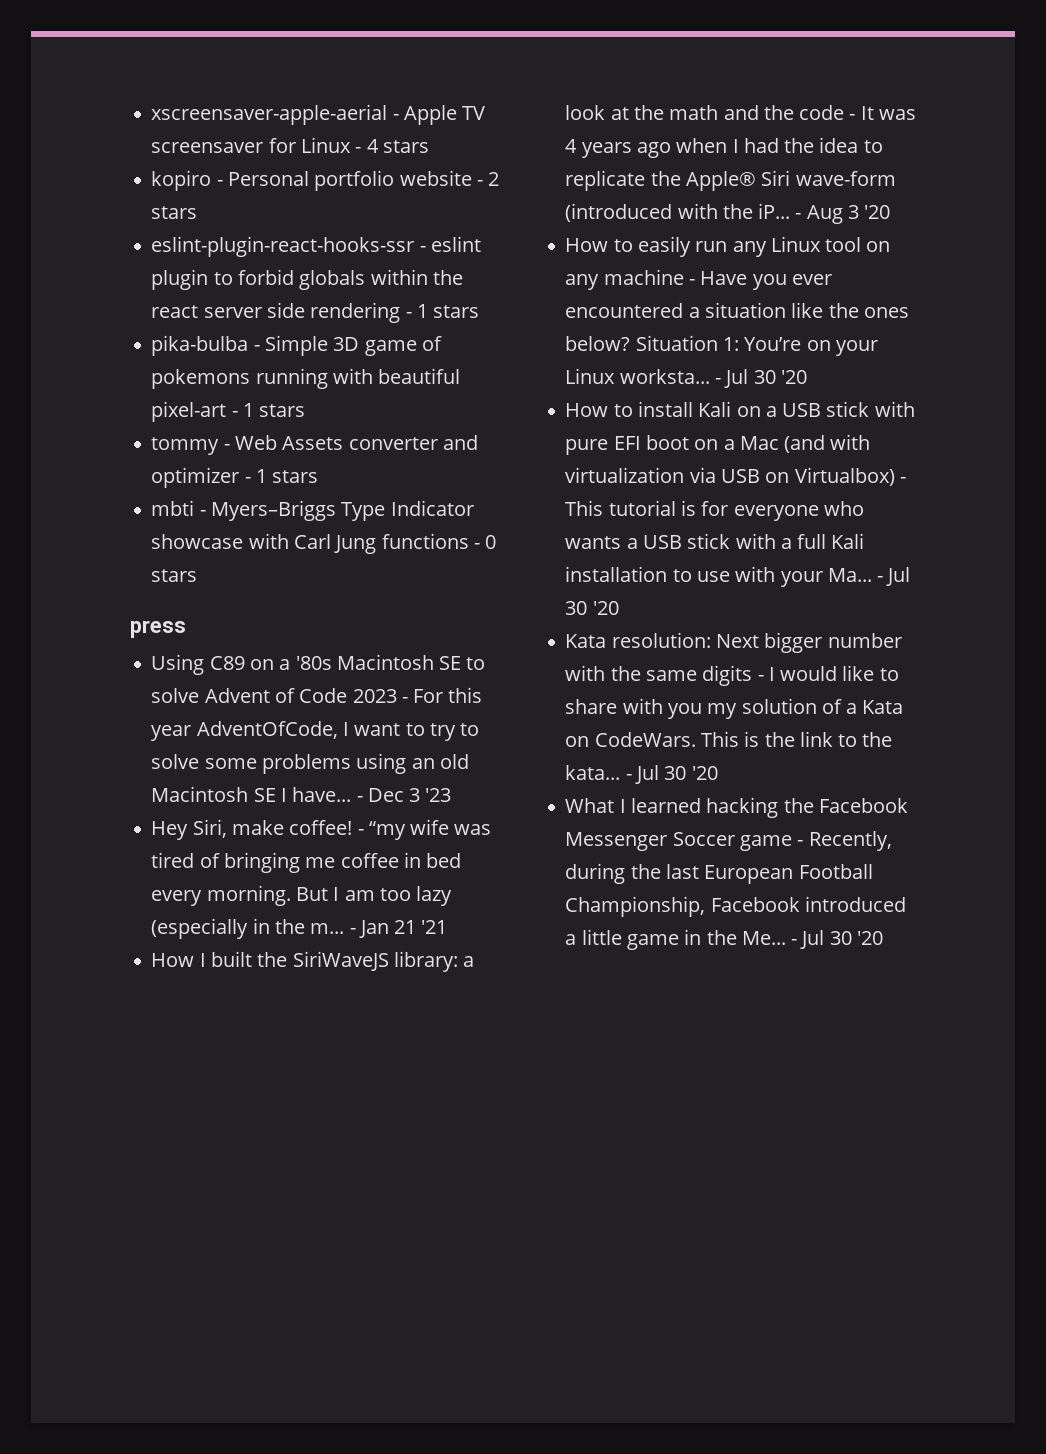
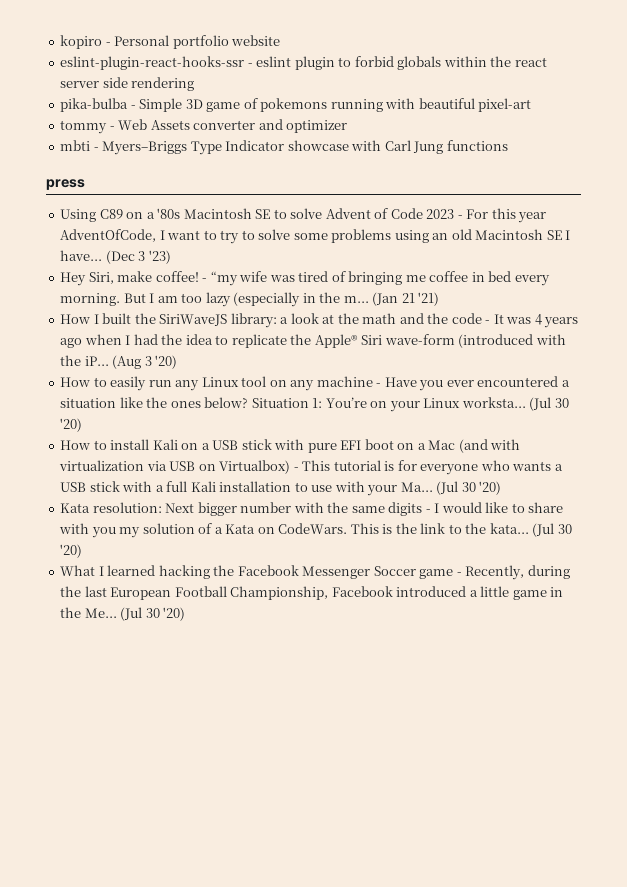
[151,104,486,125] [151,137,429,153] xscreensaver-apple-aerial - Apple TV screensaver for Linux - 4 stars // -> (60, 42) none
[476,172,500,186] [151,206,198,219] - 2 stars -> (281, 40) none
[405,304,480,318] - 1 stars -> (195, 84) none
[231,403,306,417] - 1 stars -> (532, 105) none
[244,469,319,483] - 1 stars -> (348, 126) none
[473,535,497,549] [151,569,198,582] - 0 stars -> (508, 145) none
[356,788,452,802] - Dec 3 '23 -> [105,250,171,264] (Dec 3 '23)
[349,920,448,938] - Jan 21 '21 -> [372,292,440,306] (Jan 21 '21)
[795,205,891,224] - Aug 3 '20 -> [112,355,178,369] (Aug 3 '20)
[714,369,807,388] - Jul 30 '20 -> [529,397,569,411] [60,418,83,432] (Jul 30 '20)
[877,567,911,586] [565,601,619,615] - Jul 30 '20 -> [436,481,502,495] (Jul 30 '20)
[625,765,718,784] - Jul 30 '20 -> [532,523,572,537] [60,544,83,558] (Jul 30 '20)
[791,930,883,949] - Jul 30 '20 -> [120,607,186,621] (Jul 30 '20)

